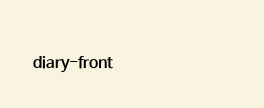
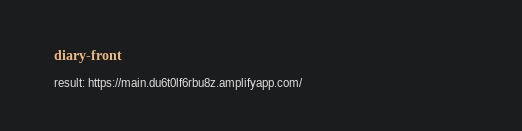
(113, 64) none -> [54,78,304,90] // result: https://main.du6t0lf6rbu8z.amplifyapp.com/

